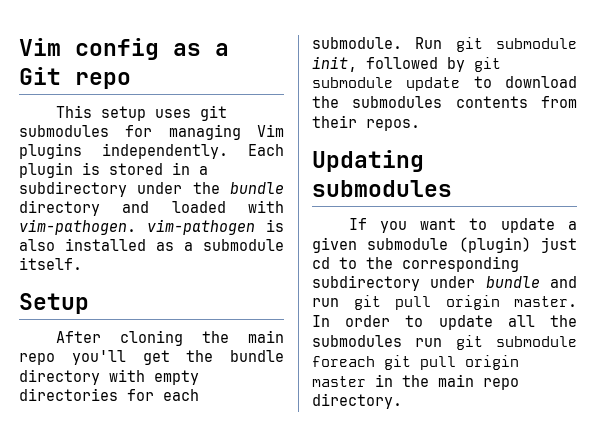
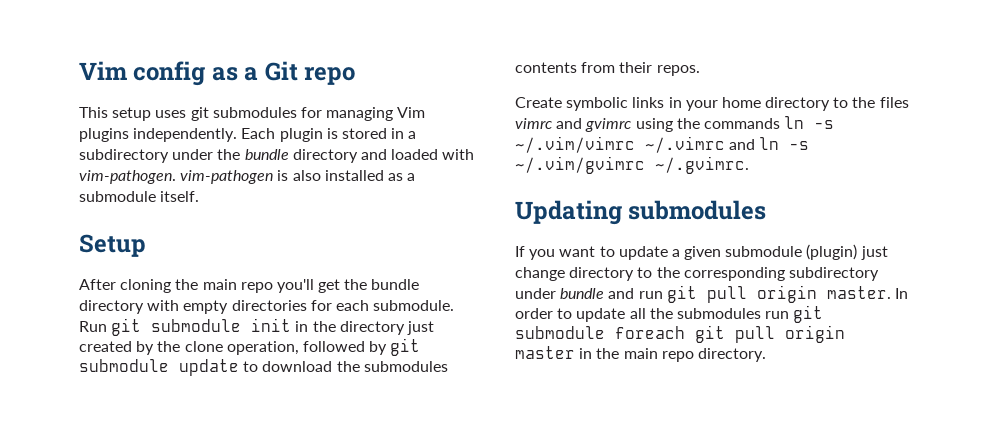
[312,56,357,72] init, -> [251,318,434,335] [79,341,299,355] init in the directory just created by the clone operation,
(420, 125) none -> [515,97,909,111] [515,116,835,132] [515,136,810,153] [515,156,749,174] // Create symbolic links in your home directory to the files vimrc and gvimrc using the commands ln -s ~/.vim/vimrc ~/.vimrc and ln -s ~/.vim/gvimrc ~/.gvimrc.
[312,257,330,269] cd -> [515,267,635,281] change directory

